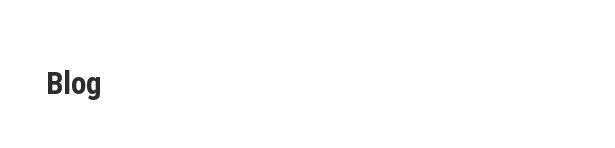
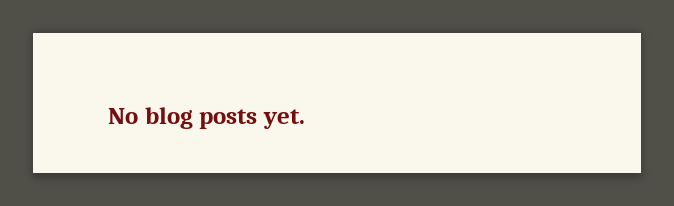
[46,70,102,100] Blog -> [108,107,305,129] No blog posts yet.

